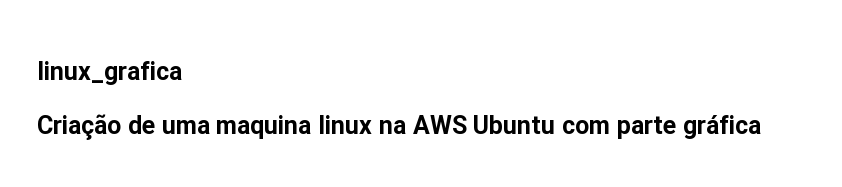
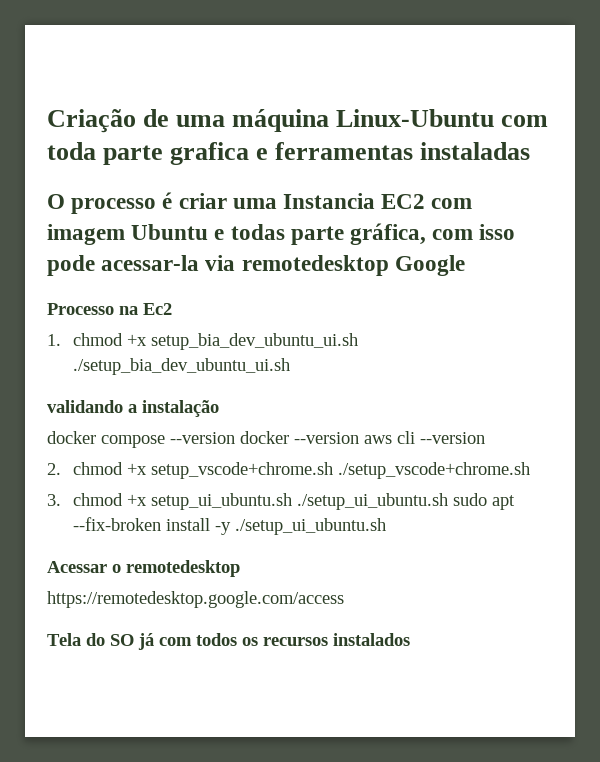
[37,61,182,85] linux_grafica // -> (47, 121) none
[216,115,761,139] maquina linux na AWS Ubuntu com parte gráfica -> [232,109,549,132] [47,142,531,165] [47,192,473,214] [47,223,516,245] [47,255,465,276] [47,303,172,315] [47,333,359,350] [73,358,291,375] [47,400,219,417] [47,431,485,448] [47,462,531,479] [47,493,516,510] [73,517,387,535] [47,560,240,577] [47,591,344,608] [47,633,410,650] máquina Linux-Ubuntu com toda parte grafica e ferramentas instaladas // O processo é criar uma Instancia EC2 com imagem Ubuntu e todas parte gráfica, com isso pode acessar-la via remotedesktop Google // Processo na Ec2 // 1. chmod +x setup_bia_dev_ubuntu_ui.sh ./setup_bia_dev_ubuntu_ui.sh // validando a instalação // docker compose --version docker --version aws cli --version // 2. chmod +x setup_vscode+chrome.sh ./setup_vscode+chrome.sh // 3. chmod +x setup_ui_ubuntu.sh ./setup_ui_ubuntu.sh sudo apt --fix-broken install -y ./setup_ui_ubuntu.sh // Acessar o remotedesktop // https://remotedesktop.google.com/access // Tela do SO já com todos os recursos instalados

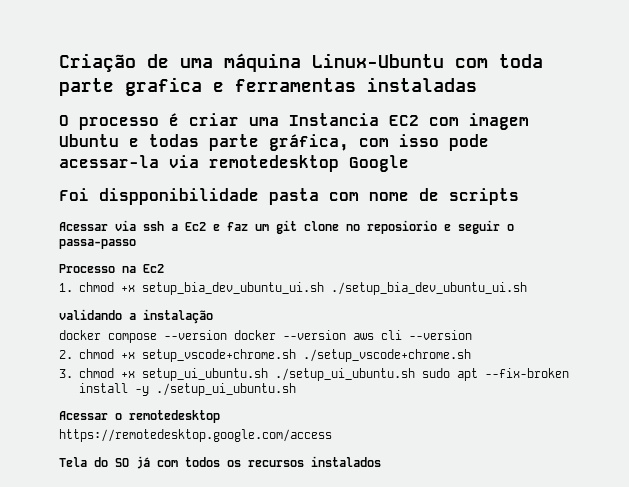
(465, 265) none -> [59,188,519,205] [59,220,514,234] [59,239,136,249] // Foi dispponibilidade pasta com nome de scripts // Acessar via ssh a Ec2 e faz um git clone no reposiorio e seguir o passa-passo

